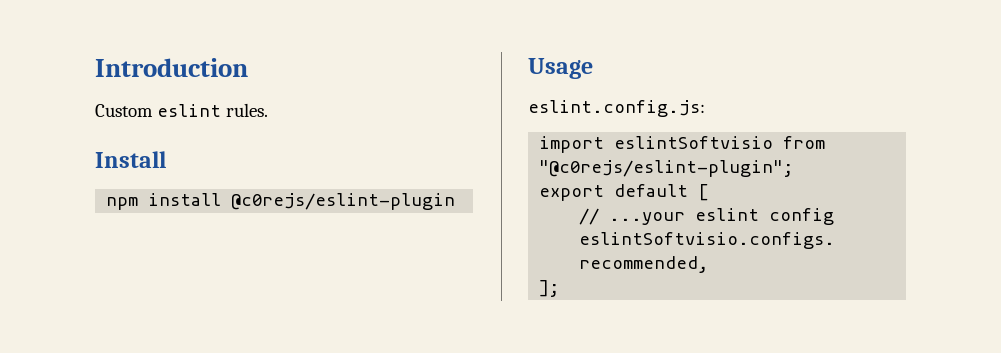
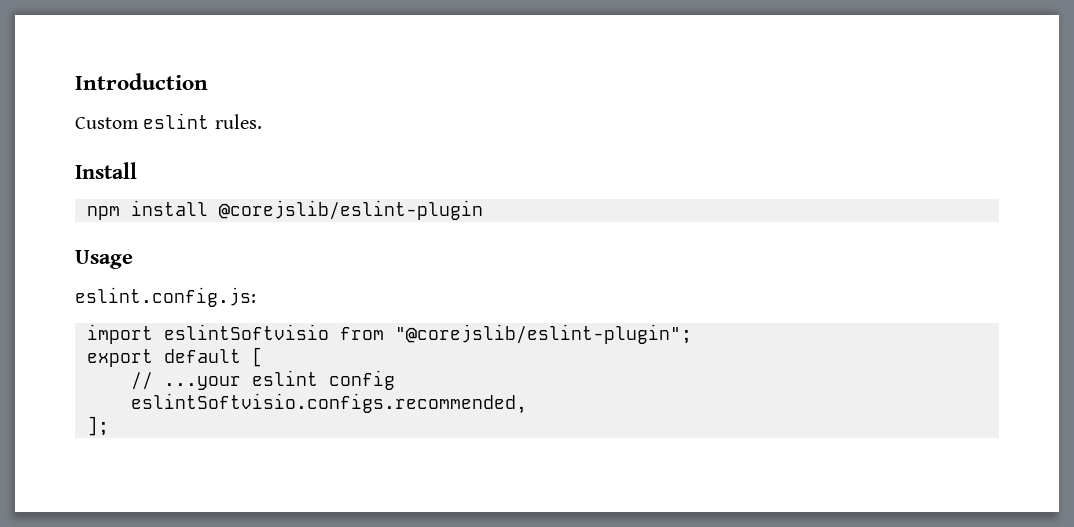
[231,193,456,210] @c0rejs/eslint-plugin -> [218,200,483,220] @corejslib/eslint-plugin
[539,160,794,177] "@c0rejs/eslint-plugin"; -> [394,324,692,344] "@corejslib/eslint-plugin";

